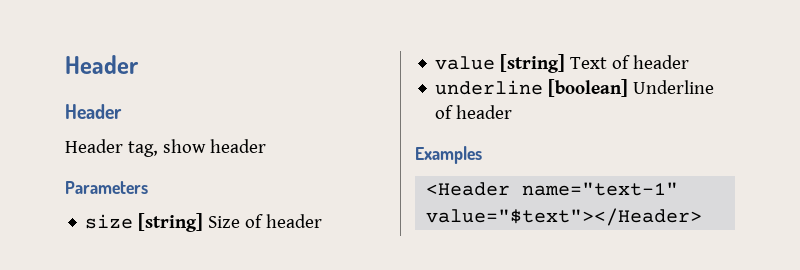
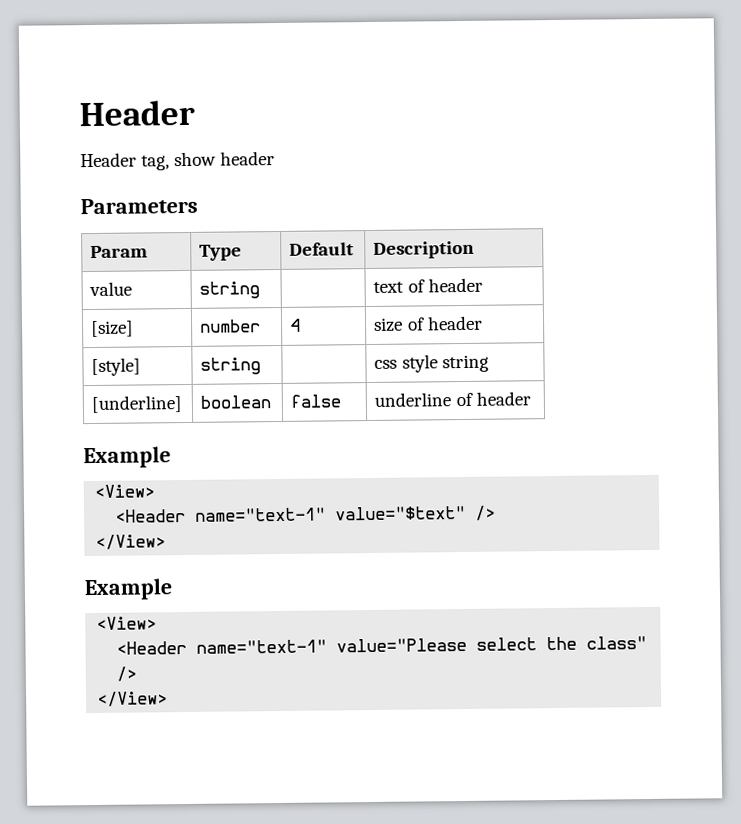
[65,55,139,74] [65,104,122,119] [65,139,123,153] Header // Header // Header -> [79,99,195,127] [80,152,137,168] Header // Header
[85,213,323,232] [435,54,690,73] [435,79,715,97] [435,105,513,119] [415,146,482,164] [426,182,679,196] [426,208,703,226] // size [string] Size of header // value [string] Text of header // underline [boolean] Underline of header // Examples // <Header name="text-1" value="$text"></Header> -> [90,245,149,259] [199,244,243,261] [289,242,355,256] [373,240,476,259] [89,281,133,297] [199,281,261,299] [373,277,483,293] [90,320,135,338] [199,319,262,333] [289,318,302,332] [373,315,483,332] [91,357,142,377] [200,357,262,375] [374,354,489,373] [91,395,183,414] [200,395,272,409] [290,394,342,408] [374,391,531,407] [83,446,171,469] [94,484,156,498] [115,505,497,523] [95,534,167,550] [84,578,173,601] [96,616,158,630] [116,636,648,655] [116,666,138,682] [97,691,169,707] // Param | Type | Default | Description // value | string | | text of header // [size] | number | 4 | size of header // [style] | string | | css style string // [underline] | boolean | false | underline of header // Example // <View> // <Header name="text-1" value="$text" /> // </View> // Example // <View> // <Header name="text-1" value="Please select the class" /> // </View>

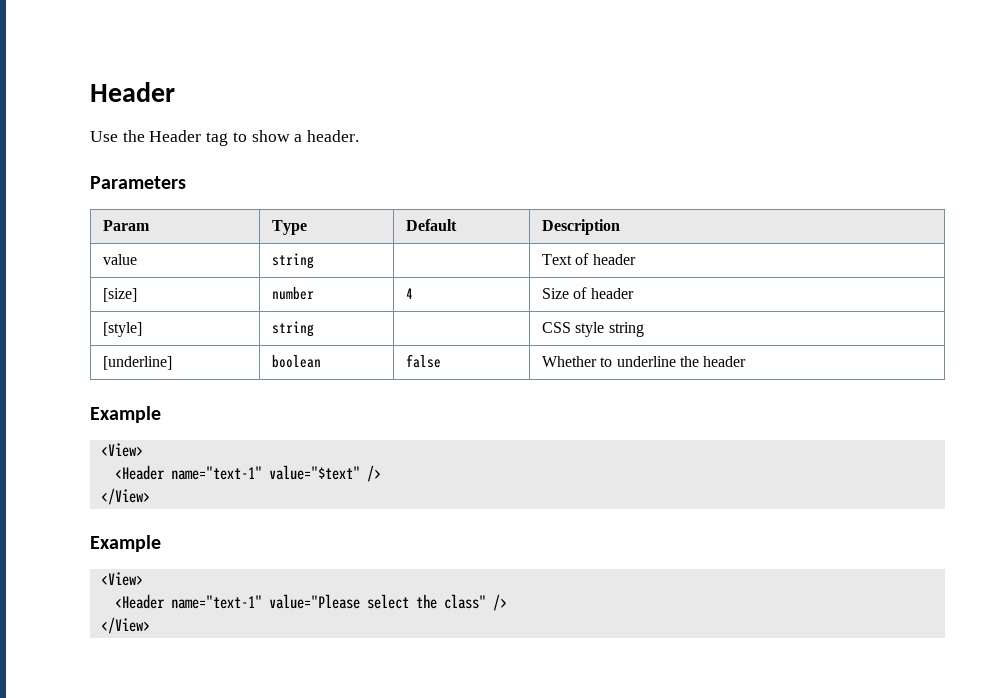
[80,151,276,171] Header tag, show header -> [90,130,360,146] Use the Header tag to show a header.
[373,281,405,293] text -> [542,254,573,265] Text
[373,317,404,332] size -> [542,288,570,299] Size
[374,359,398,369] css -> [542,322,572,333] CSS
[374,392,473,407] underline of -> [542,356,700,367] Whether to underline the

